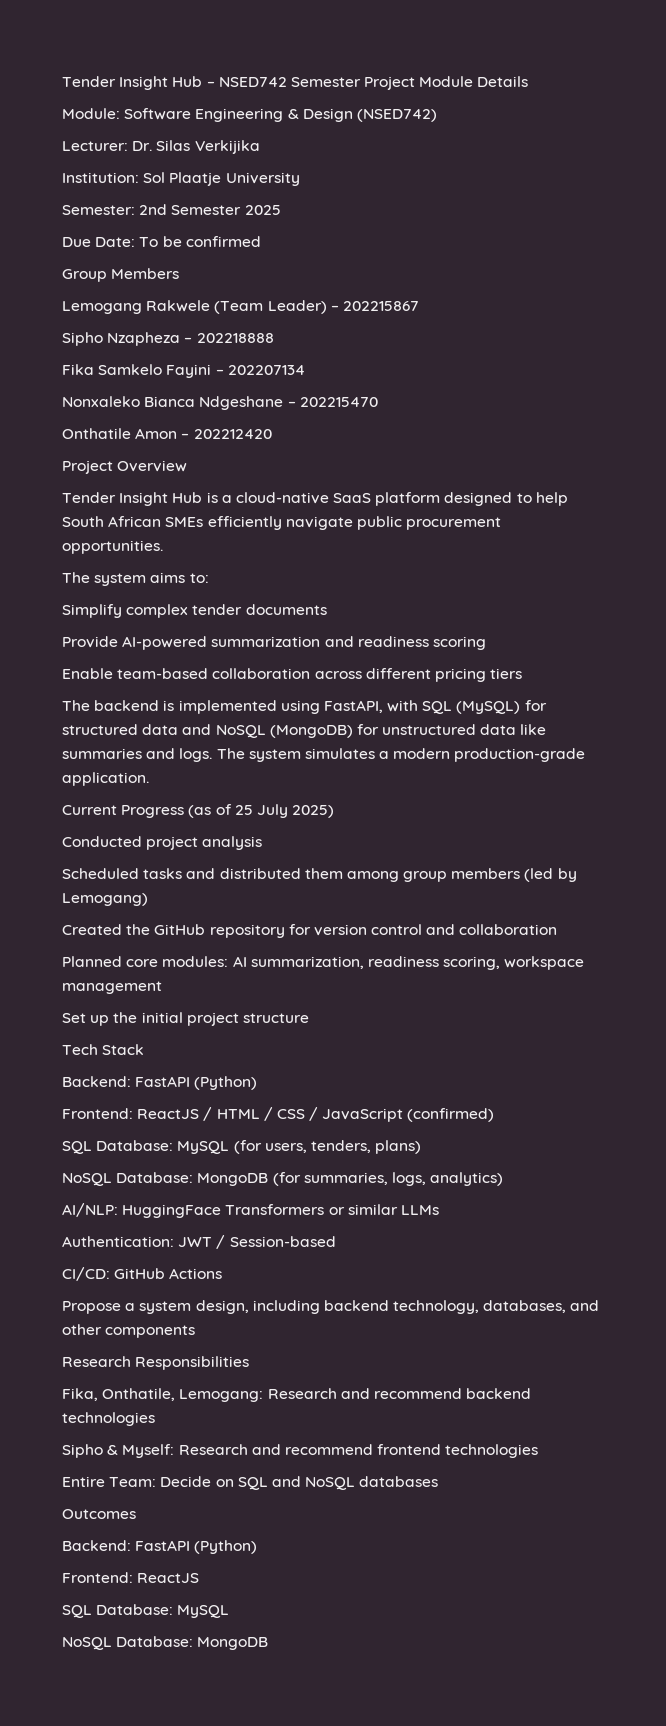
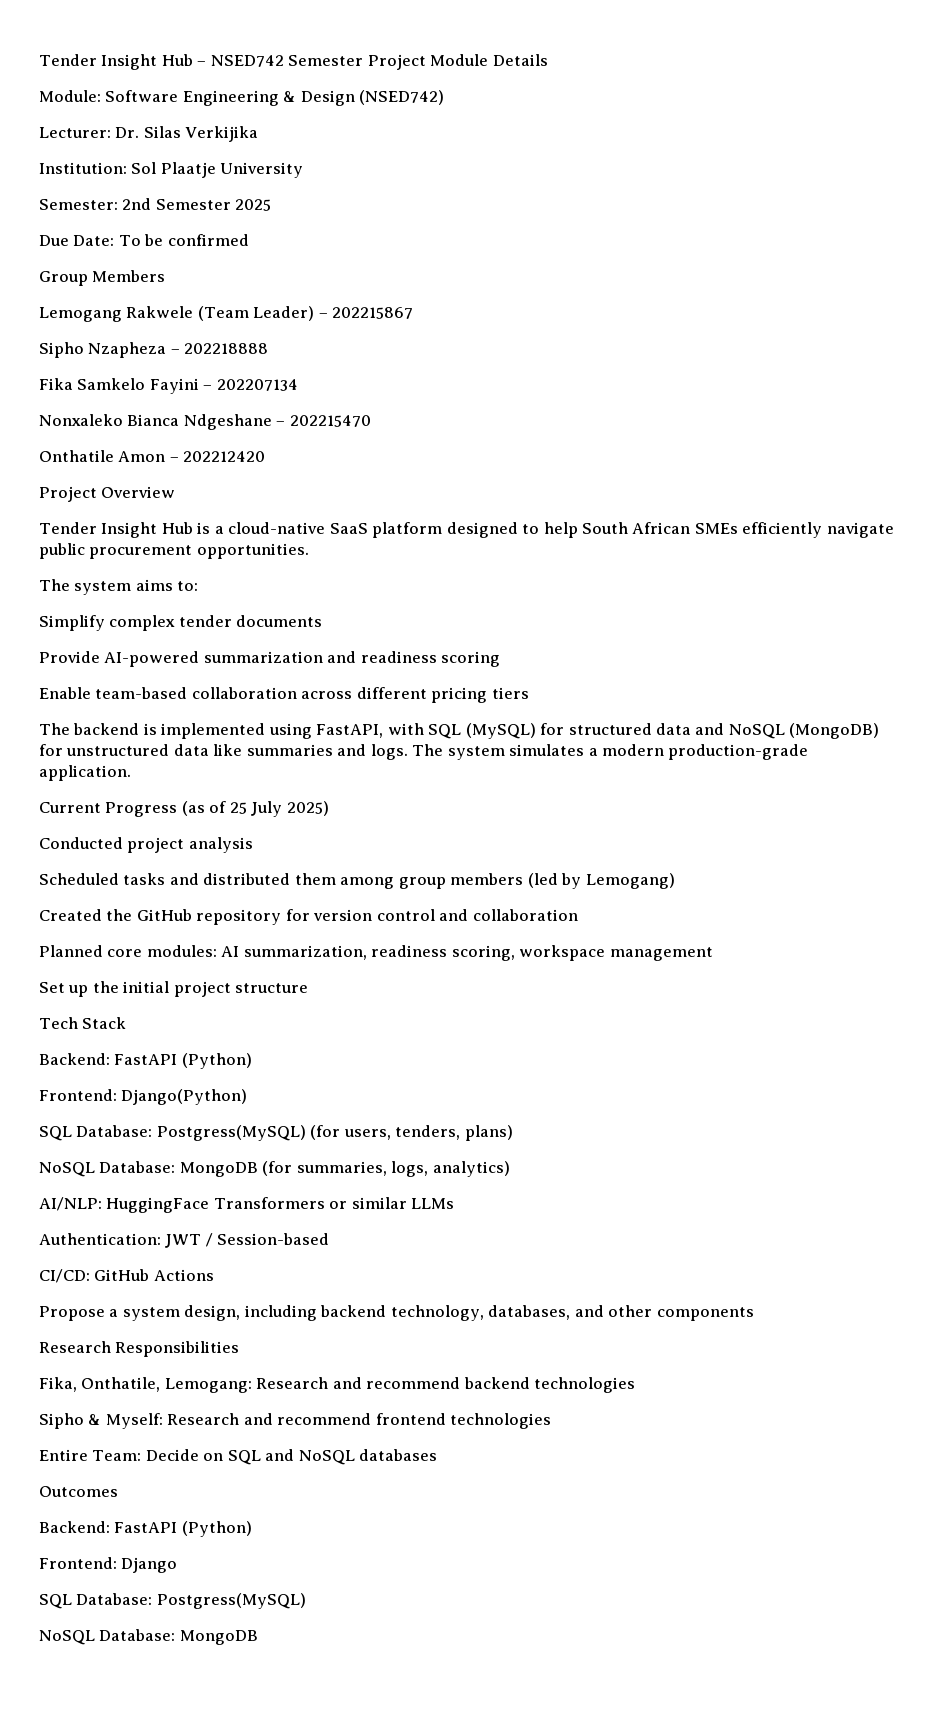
[137,1107,495,1122] [62,1140,230,1154] ReactJS / HTML / CSS / JavaScript (confirmed) // SQL Database: MySQL -> [121,1089,248,1105] [39,1125,306,1141] Django(Python) // SQL Database: Postgress(MySQL)
[137,1573,200,1583] [62,1604,230,1618] ReactJS // SQL Database: MySQL -> [121,1557,178,1573] [39,1593,306,1609] Django // SQL Database: Postgress(MySQL)

